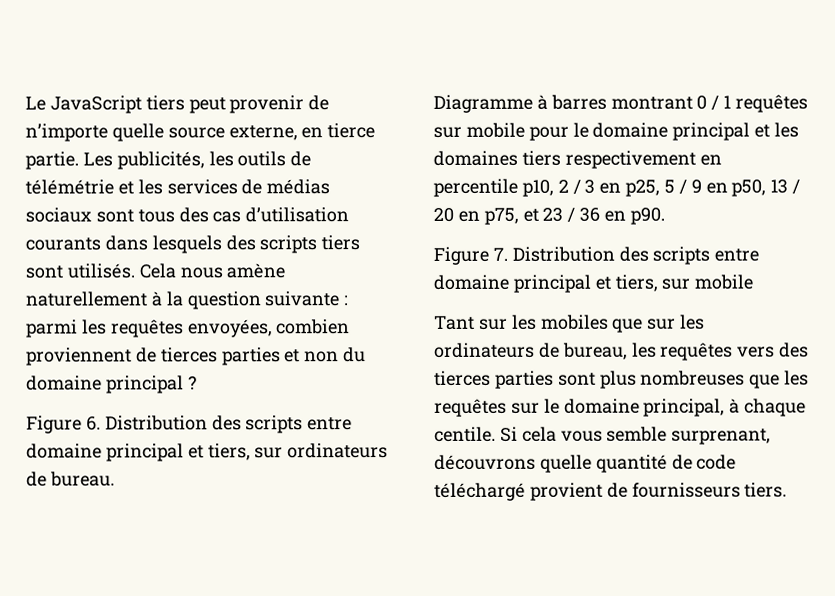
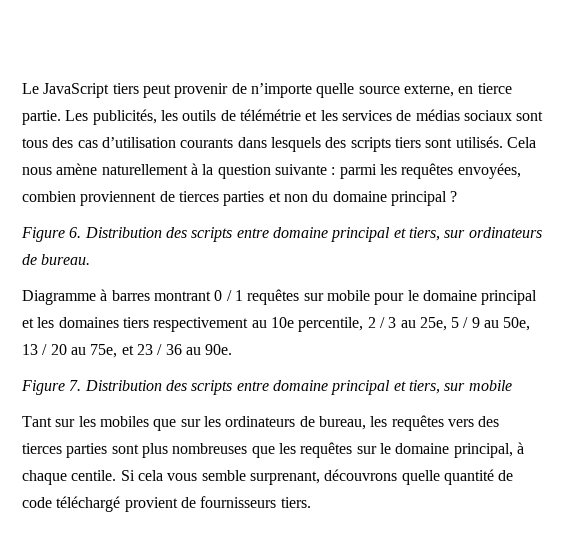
[699,154,722,166] [433,178,554,197] en percentile p10, -> [251,317,364,332] au 10e percentile,
[599,179,661,197] en p25, -> [400,317,447,331] au 25e,
[705,179,767,197] en p50, -> [484,317,531,331] au 50e,
[457,207,519,225] en p75, -> [70,344,118,358] au 75e,
[604,207,665,225] en p90. -> [185,344,233,355] au 90e.

